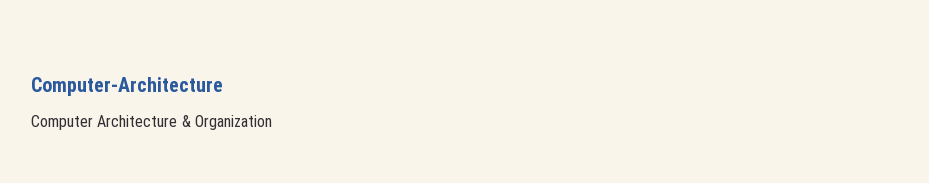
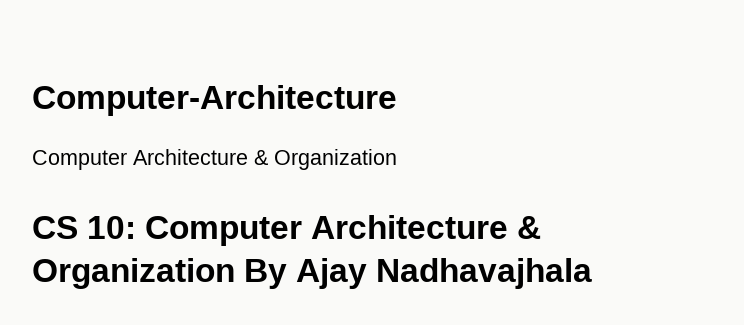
(272, 122) none -> [32,215,542,246] [32,258,593,289] // CS 10: Computer Architecture & Organization By Ajay Nadhavajhala

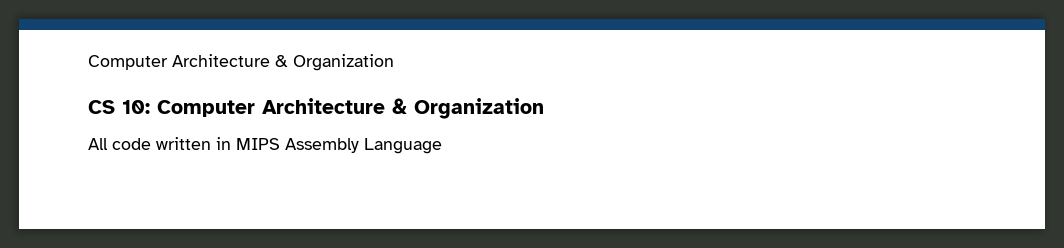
[32,85,397,116] Computer-Architecture // -> (88, 62) none
[244,258,593,289] By Ajay Nadhavajhala -> [88,137,442,154] // All code written in MIPS Assembly Language

